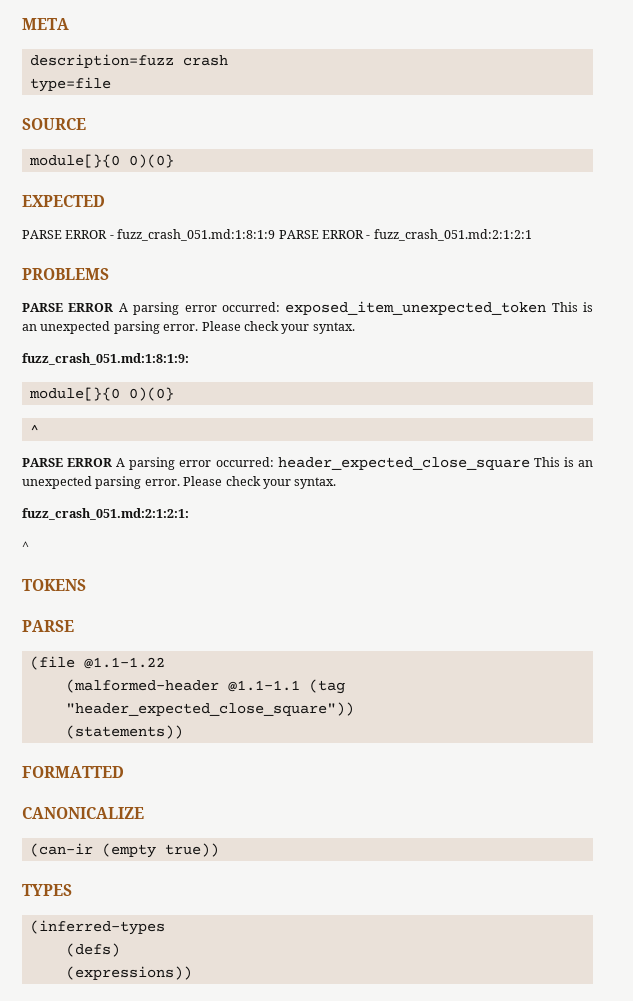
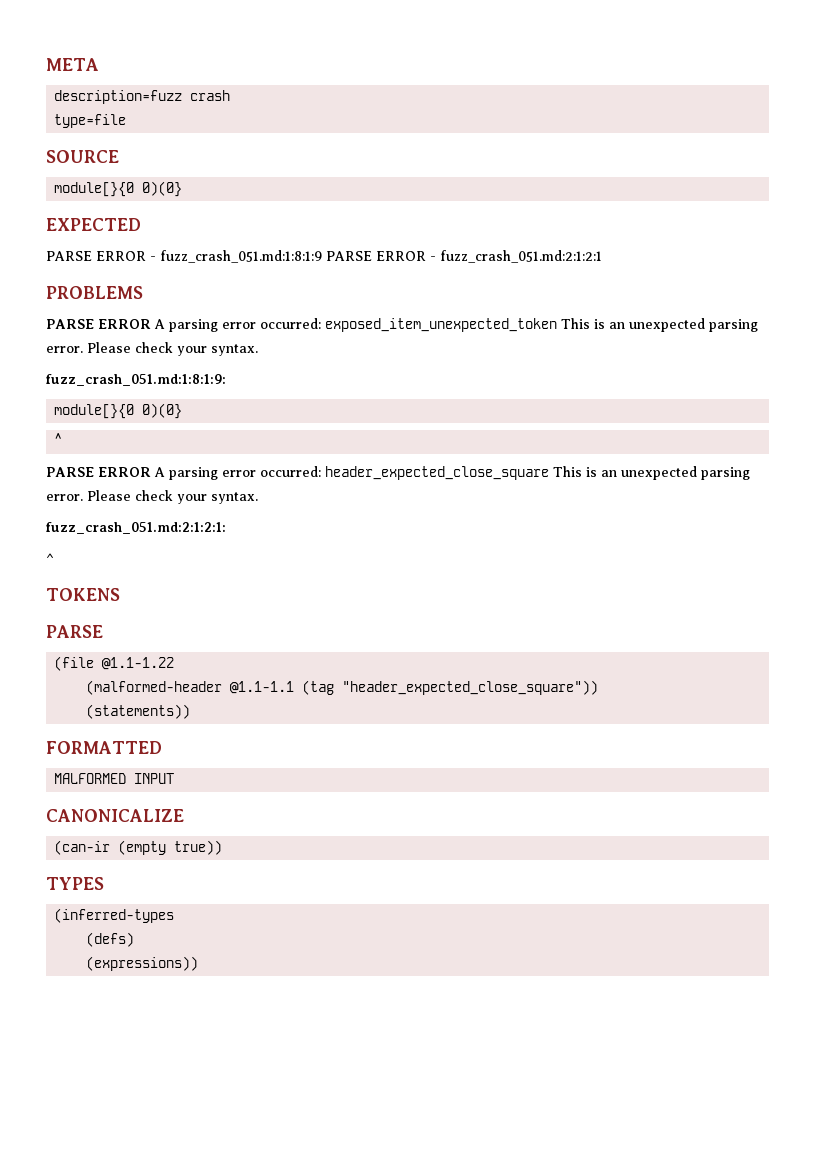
(124, 772) none -> [54,773,175,784] // MALFORMED INPUT

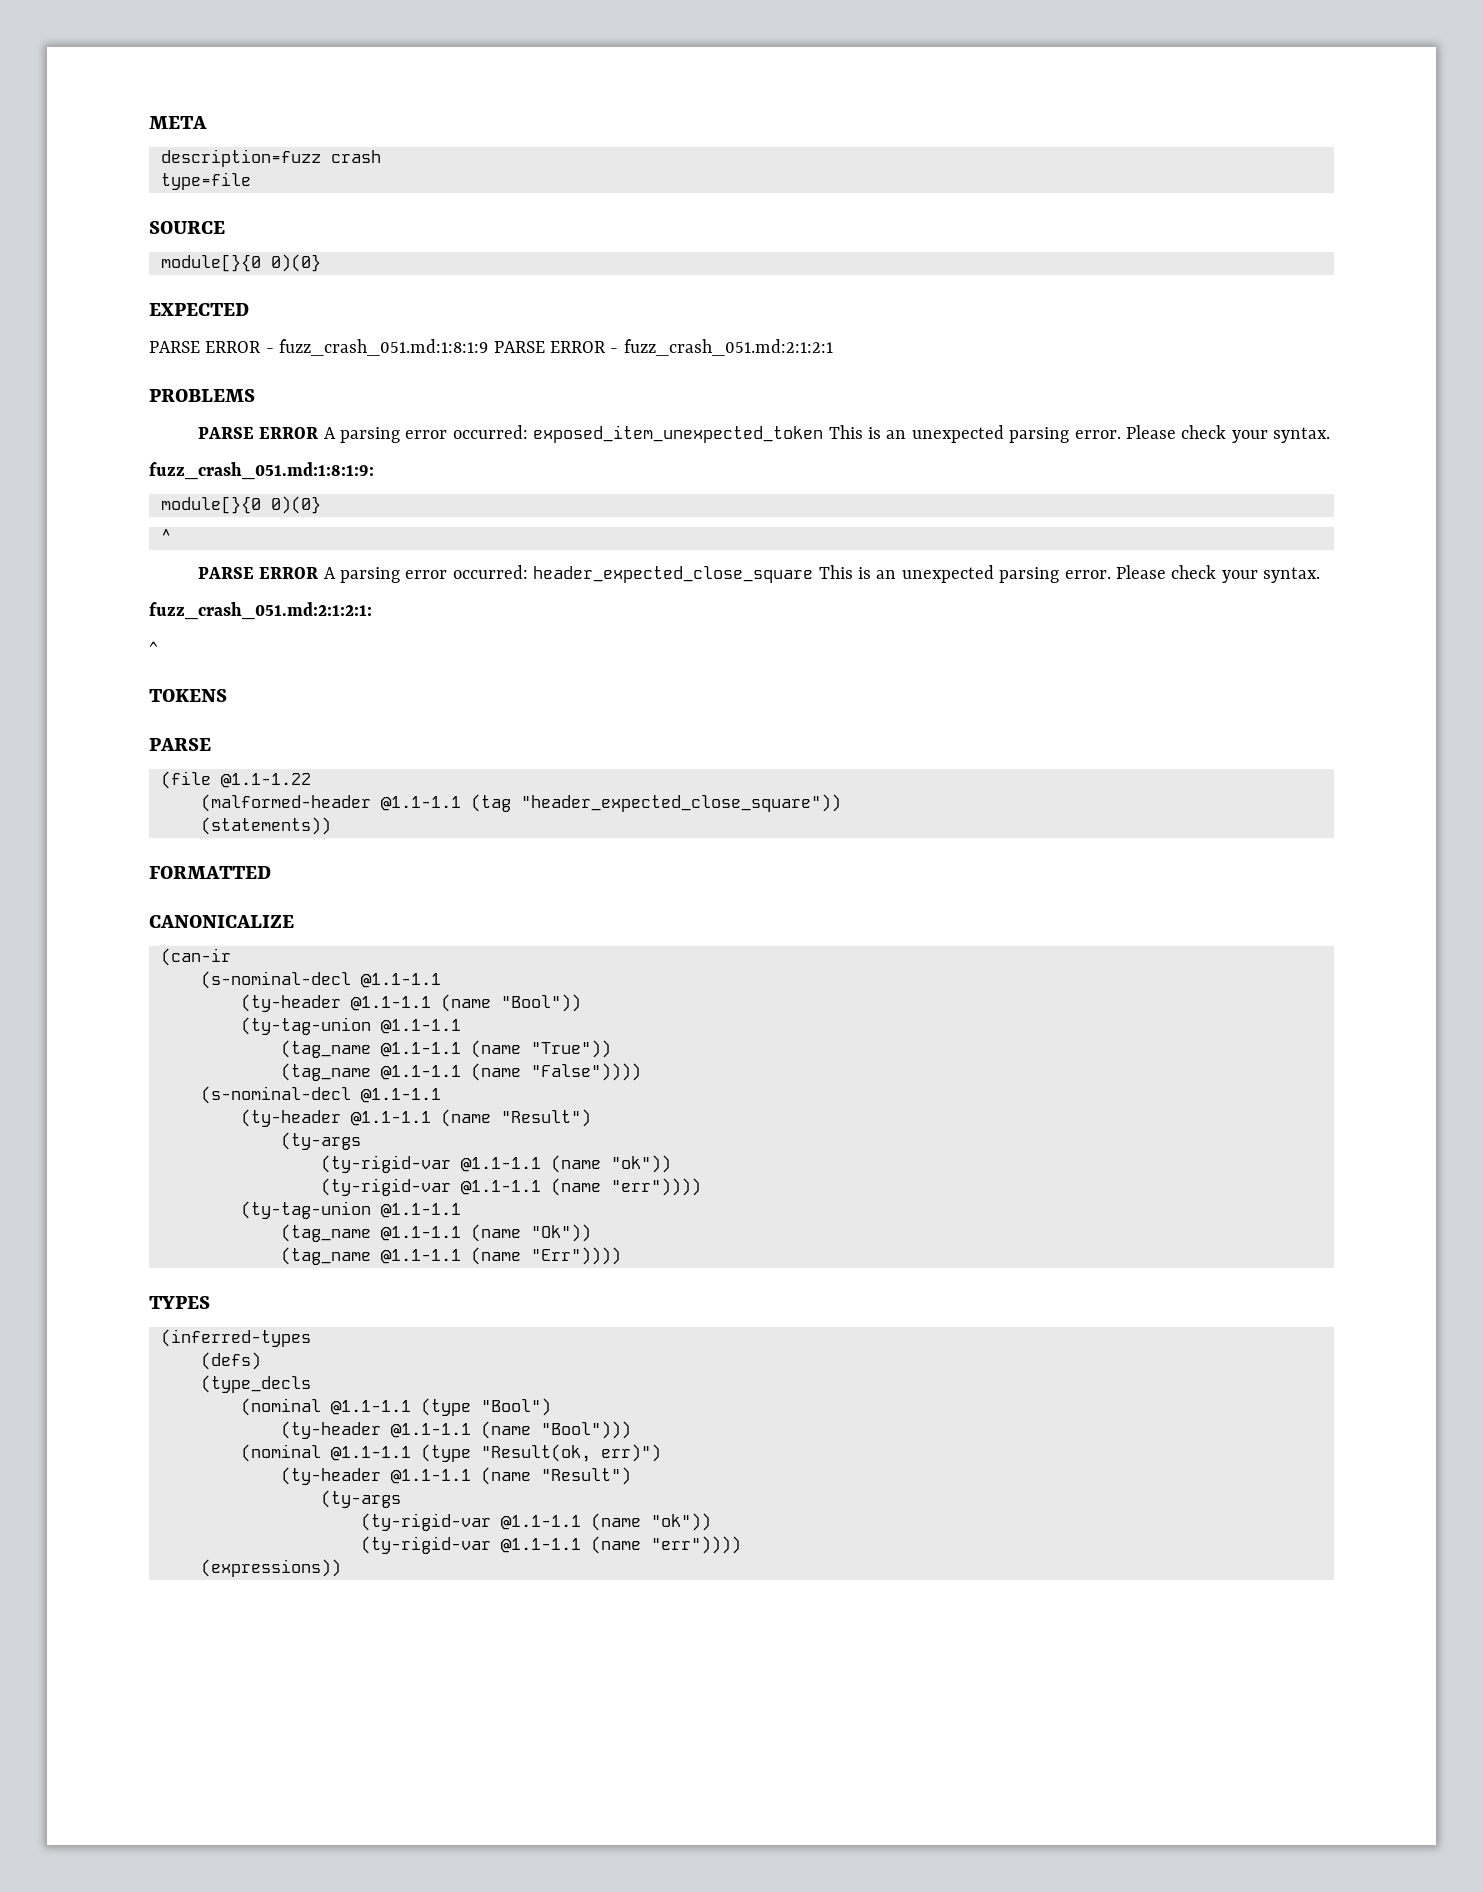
[54,773,175,784] // MALFORMED INPUT -> (271, 872) none
[118,840,223,855] [46,877,104,890] [54,908,175,923] [86,932,135,947] (empty true)) // TYPES // (inferred-types // (defs) -> [201,971,441,989] [241,994,581,1012] [241,1017,461,1035] [281,1040,611,1058] [281,1063,641,1081] [201,1086,441,1104] [241,1109,591,1127] [281,1132,361,1150] [321,1155,671,1173] [321,1178,701,1196] [241,1201,461,1219] [281,1224,591,1242] [281,1247,621,1265] [149,1296,210,1309] [161,1329,311,1347] [201,1352,261,1370] [201,1375,311,1393] [241,1398,551,1416] [281,1421,631,1439] [241,1444,661,1462] [281,1467,631,1485] [321,1490,401,1508] [361,1513,711,1531] [361,1536,741,1554] // (s-nominal-decl @1.1-1.1 // (ty-header @1.1-1.1 (name "Bool")) // (ty-tag-union @1.1-1.1 // (tag_name @1.1-1.1 (name "True")) // (tag_name @1.1-1.1 (name "False")))) // (s-nominal-decl @1.1-1.1 // (ty-header @1.1-1.1 (name "Result") // (ty-args // (ty-rigid-var @1.1-1.1 (name "ok")) // (ty-rigid-var @1.1-1.1 (name "err")))) // (ty-tag-union @1.1-1.1 // (tag_name @1.1-1.1 (name "Ok")) // (tag_name @1.1-1.1 (name "Err")))) // TYPES // (inferred-types // (defs) // (type_decls // (nominal @1.1-1.1 (type "Bool") // (ty-header @1.1-1.1 (name "Bool"))) // (nominal @1.1-1.1 (type "Result(ok, err)") // (ty-header @1.1-1.1 (name "Result") // (ty-args // (ty-rigid-var @1.1-1.1 (name "ok")) // (ty-rigid-var @1.1-1.1 (name "err"))))

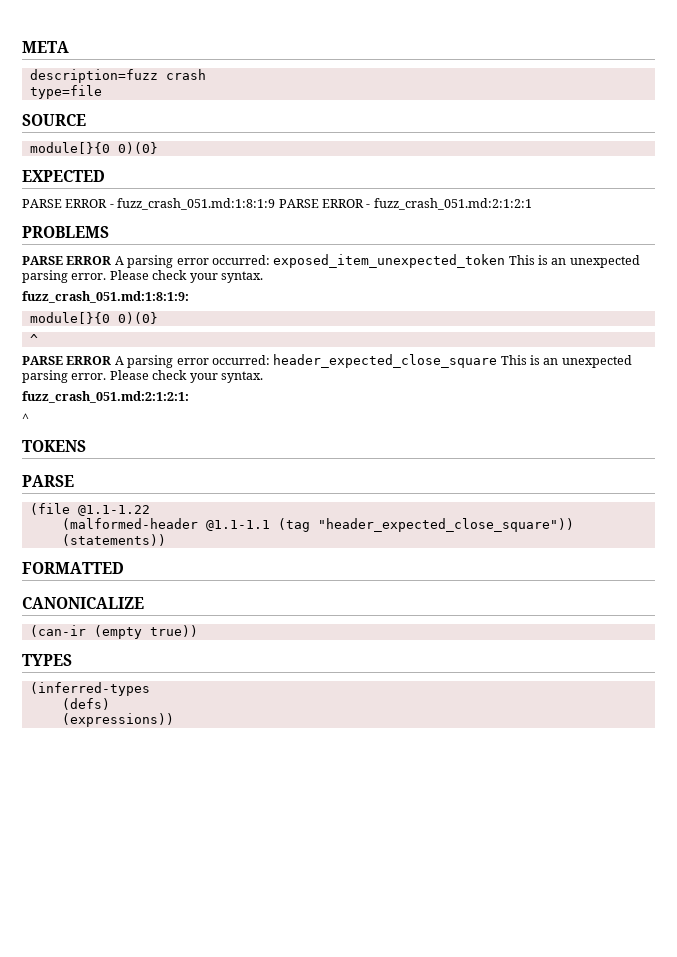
[201,971,441,989] [241,994,581,1012] [241,1017,461,1035] [281,1040,611,1058] [281,1063,641,1081] [201,1086,441,1104] [241,1109,591,1127] [281,1132,361,1150] [321,1155,671,1173] [321,1178,701,1196] [241,1201,461,1219] [281,1224,591,1242] [281,1247,621,1265] [149,1296,210,1309] [161,1329,311,1347] [201,1352,261,1370] [201,1375,311,1393] [241,1398,551,1416] [281,1421,631,1439] [241,1444,661,1462] [281,1467,631,1485] [321,1490,401,1508] [361,1513,711,1531] [361,1536,741,1554] // (s-nominal-decl @1.1-1.1 // (ty-header @1.1-1.1 (name "Bool")) // (ty-tag-union @1.1-1.1 // (tag_name @1.1-1.1 (name "True")) // (tag_name @1.1-1.1 (name "False")))) // (s-nominal-decl @1.1-1.1 // (ty-header @1.1-1.1 (name "Result") // (ty-args // (ty-rigid-var @1.1-1.1 (name "ok")) // (ty-rigid-var @1.1-1.1 (name "err")))) // (ty-tag-union @1.1-1.1 // (tag_name @1.1-1.1 (name "Ok")) // (tag_name @1.1-1.1 (name "Err")))) // TYPES // (inferred-types // (defs) // (type_decls // (nominal @1.1-1.1 (type "Bool") // (ty-header @1.1-1.1 (name "Bool"))) // (nominal @1.1-1.1 (type "Result(ok, err)") // (ty-header @1.1-1.1 (name "Result") // (ty-args // (ty-rigid-var @1.1-1.1 (name "ok")) // (ty-rigid-var @1.1-1.1 (name "err")))) -> [93,625,198,639] [22,654,72,666] [29,682,150,696] [61,698,110,710] (empty true)) // TYPES // (inferred-types // (defs)

